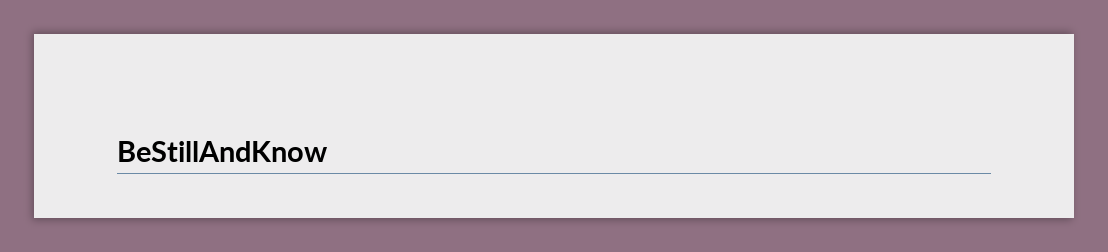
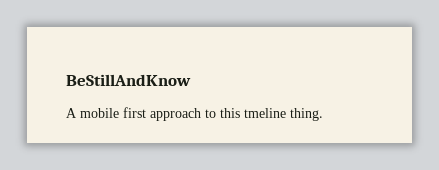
(328, 151) none -> [66,107,323,121] // A mobile first approach to this tmeline thing.

